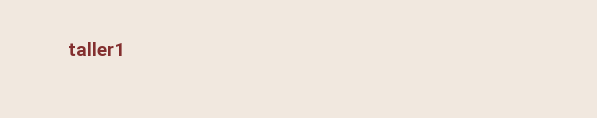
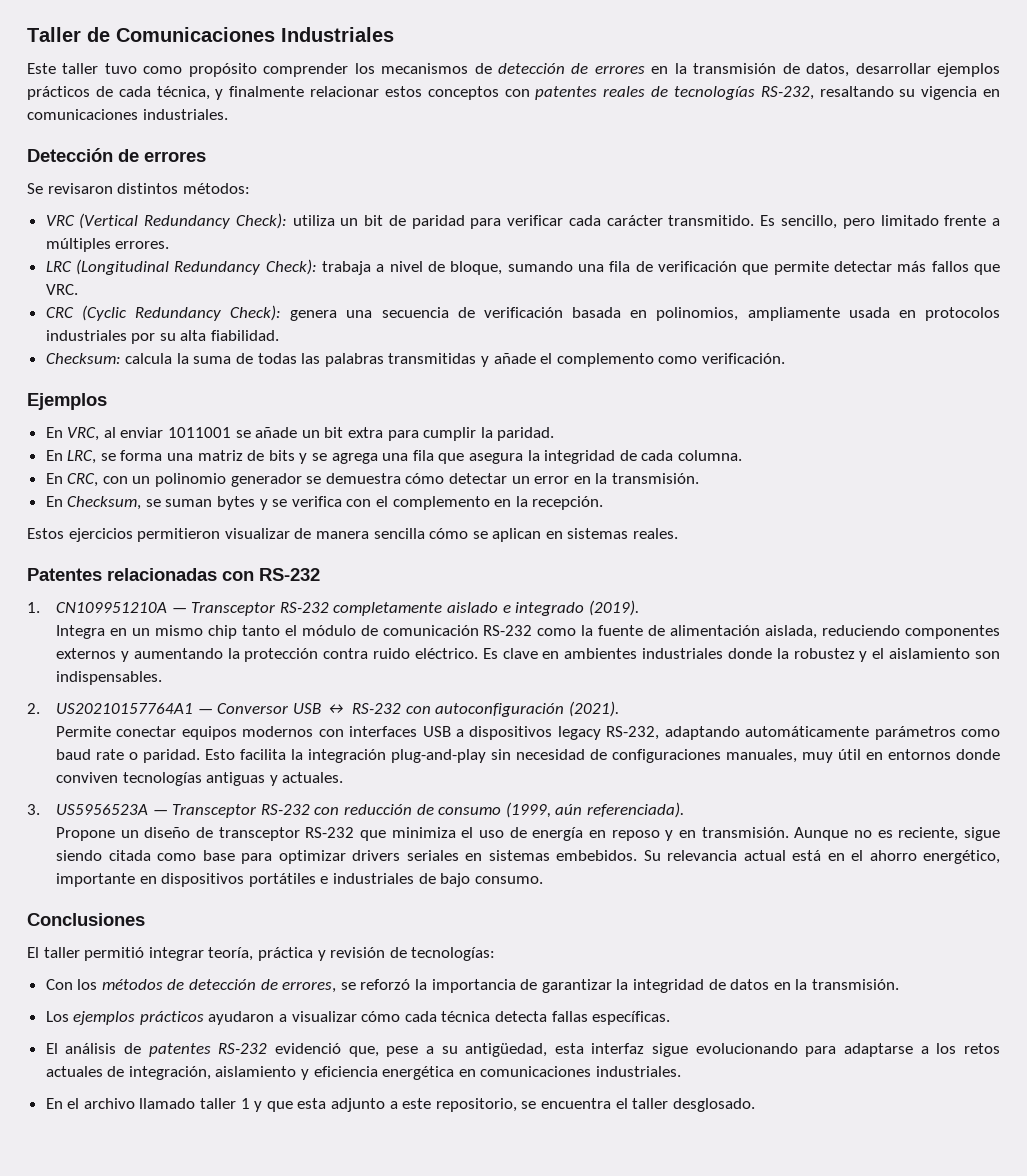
[68,42,125,56] taller1 -> [27,27,394,42] [27,63,1001,77] [27,86,1001,100] [27,109,228,120] [27,148,206,162] [27,183,250,194] [45,213,1000,229] [45,238,170,252] [45,259,1000,275] [45,284,78,295] [45,305,1000,321] [45,330,280,344] [45,353,785,367] [27,393,107,410] [45,427,555,441] [45,450,742,464] [45,473,699,487] [45,496,604,510] [27,528,679,542] [27,568,320,581] [27,600,639,616] [56,625,1000,639] [56,648,1000,662] [56,671,163,685] [27,701,619,717] [56,726,1000,740] [56,749,1000,763] [56,772,344,786] [27,802,684,818] [56,827,1000,841] [56,850,1000,864] [56,873,543,887] [27,913,145,926] [27,947,496,961] [45,979,899,993] [45,1011,671,1025] [45,1043,1001,1057] [45,1066,682,1080] [45,1098,755,1112] Taller de Comunicaciones Industriales // Este taller tuvo como propósito comprender los mecanismos de detección de errores en la transmisión de datos, desarrollar ejemplos prácticos de cada técnica, y finalmente relacionar estos conceptos con patentes reales de tecnologías RS-232, resaltando su vigencia en comunicaciones industriales. // Detección de errores // Se revisaron distintos métodos: // VRC (Vertical Redundancy Check): utiliza un bit de paridad para verificar cada carácter transmitido. Es sencillo, pero limitado frente a múltiples errores. // LRC (Longitudinal Redundancy Check): trabaja a nivel de bloque, sumando una fila de verificación que permite detectar más fallos que VRC. // CRC (Cyclic Redundancy Check): genera una secuencia de verificación basada en polinomios, ampliamente usada en protocolos industriales por su alta fiabilidad. // Checksum: calcula la suma de todas las palabras transmitidas y añade el complemento como verificación. // Ejemplos // En VRC, al enviar 1011001 se añade un bit extra para cumplir la paridad. // En LRC, se forma una matriz de bits y se agrega una fila que asegura la integridad de cada columna. // En CRC, con un polinomio generador se demuestra cómo detectar un error en la transmisión. // En Checksum, se suman bytes y se verifica con el complemento en la recepción. // Estos ejercicios permitieron visualizar de manera sencilla cómo se aplican en sistemas reales. // Patentes relacionadas con RS-232 // 1. CN109951210A — Transceptor RS-232 completamente aislado e integrado (2019). // Integra en un mismo chip tanto el módulo de comunicación RS-232 como la fuente de alimentación aislada, reduciendo componentes externos y aumentando la protección contra ruido eléctrico. Es clave en ambientes industriales donde la robustez y el aislamiento son indispensables. // 2. US20210157764A1 — Conversor USB ↔ RS-232 con autoconfiguración (2021). // Permite conectar equipos modernos con interfaces USB a dispositivos legacy RS-232, adaptando automáticamente parámetros como baud rate o paridad. Esto facilita la integración plug-and-play sin necesidad de configuraciones manuales, muy útil en entornos donde conviven tecnologías antiguas y actuales. // 3. US5956523A — Transceptor RS-232 con reducción de consumo (1999, aún referenciada). // Propone un diseño de transceptor RS-232 que minimiza el uso de energía en reposo y en transmisión. Aunque no es reciente, sigue siendo citada como base para optimizar drivers seriales en sistemas embebidos. Su relevancia actual está en el ahorro energético, importante en dispositivos portátiles e industriales de bajo consumo. // Conclusiones // El taller permitió integrar teoría, práctica y revisión de tecnologías: // Con los métodos de detección de errores, se reforzó la importancia de garantizar la integridad de datos en la transmisión. // Los ejemplos prácticos ayudaron a visualizar cómo cada técnica detecta fallas específicas. // El análisis de patentes RS-232 evidenció que, pese a su antigüedad, esta interfaz sigue evolucionando para adaptarse a los retos actuales de integración, aislamiento y eficiencia energética en comunicaciones industriales. // En el archivo llamado taller 1 y que esta adjunto a este repositorio, se encuentra el taller desglosado.

